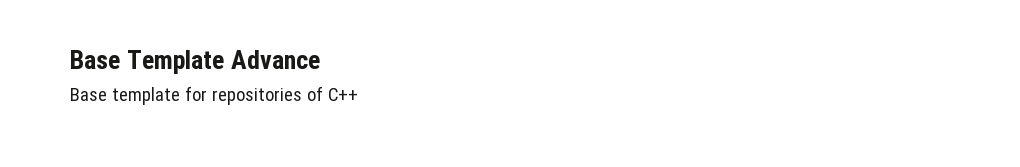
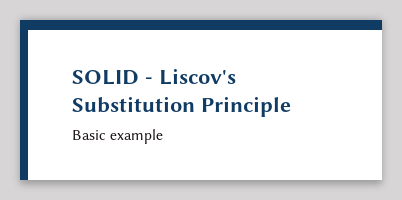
[70,50,321,74] [70,86,358,105] Base Template Advance // Base template for repositories of C++ -> [72,68,236,85] [72,96,291,117] [72,129,164,144] SOLID - Liscov's Substitution Principle // Basic example

